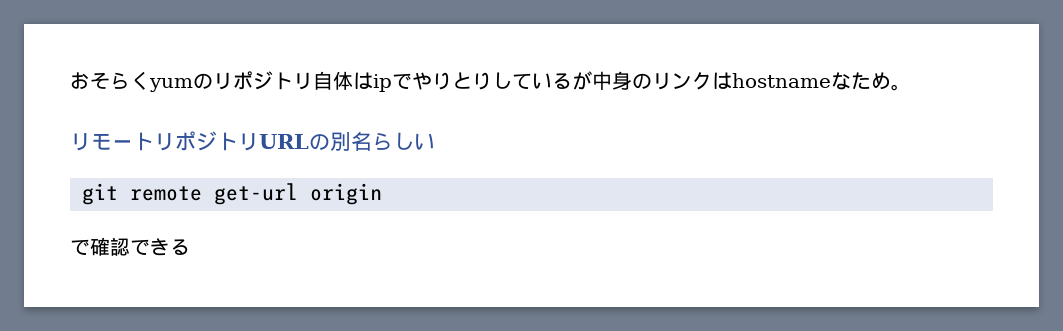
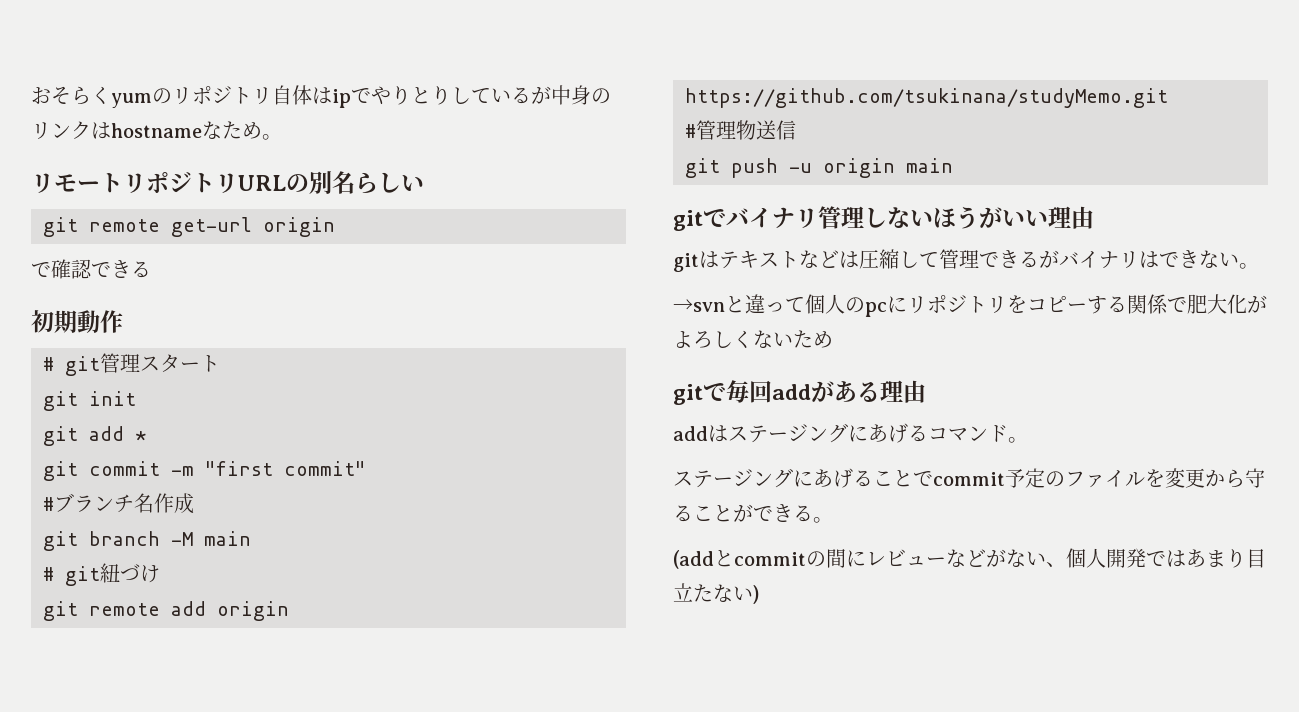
(190, 247) none -> [31,310,123,334] [43,353,220,376] [43,391,136,411] [43,426,146,446] [43,461,366,481] [43,493,194,514] [43,531,251,551] [43,563,160,586] [43,601,289,621] [685,88,1168,108] [685,120,796,140] [685,158,953,178] [673,206,1094,231] [673,249,1259,272] [673,294,1267,317] [673,330,833,348] [673,380,926,405] [673,423,1028,443] [673,468,1265,488] [673,504,833,523] [673,548,1266,569] [673,583,759,604] // 初期動作 // # git管理スタート // git init // git add * // git commit -m "first commit" // #ブランチ名作成 // git branch -M main // # git紐づけ // git remote add origin https://github.com/tsukinana/studyMemo.git // #管理物送信 // git push -u origin main // gitでバイナリ管理しないほうがいい理由 // gitはテキストなどは圧縮して管理できるがバイナリはできない。 // →svnと違って個人のpcにリポジトリをコピーする関係で肥大化がよろしくないため // gitで毎回addがある理由 // addはステージングにあげるコマンド。 // ステージングにあげることでcommit予定のファイルを変更から守ることができる。 // (addとcommitの間にレビューなどがない、個人開発ではあまり目立たない)

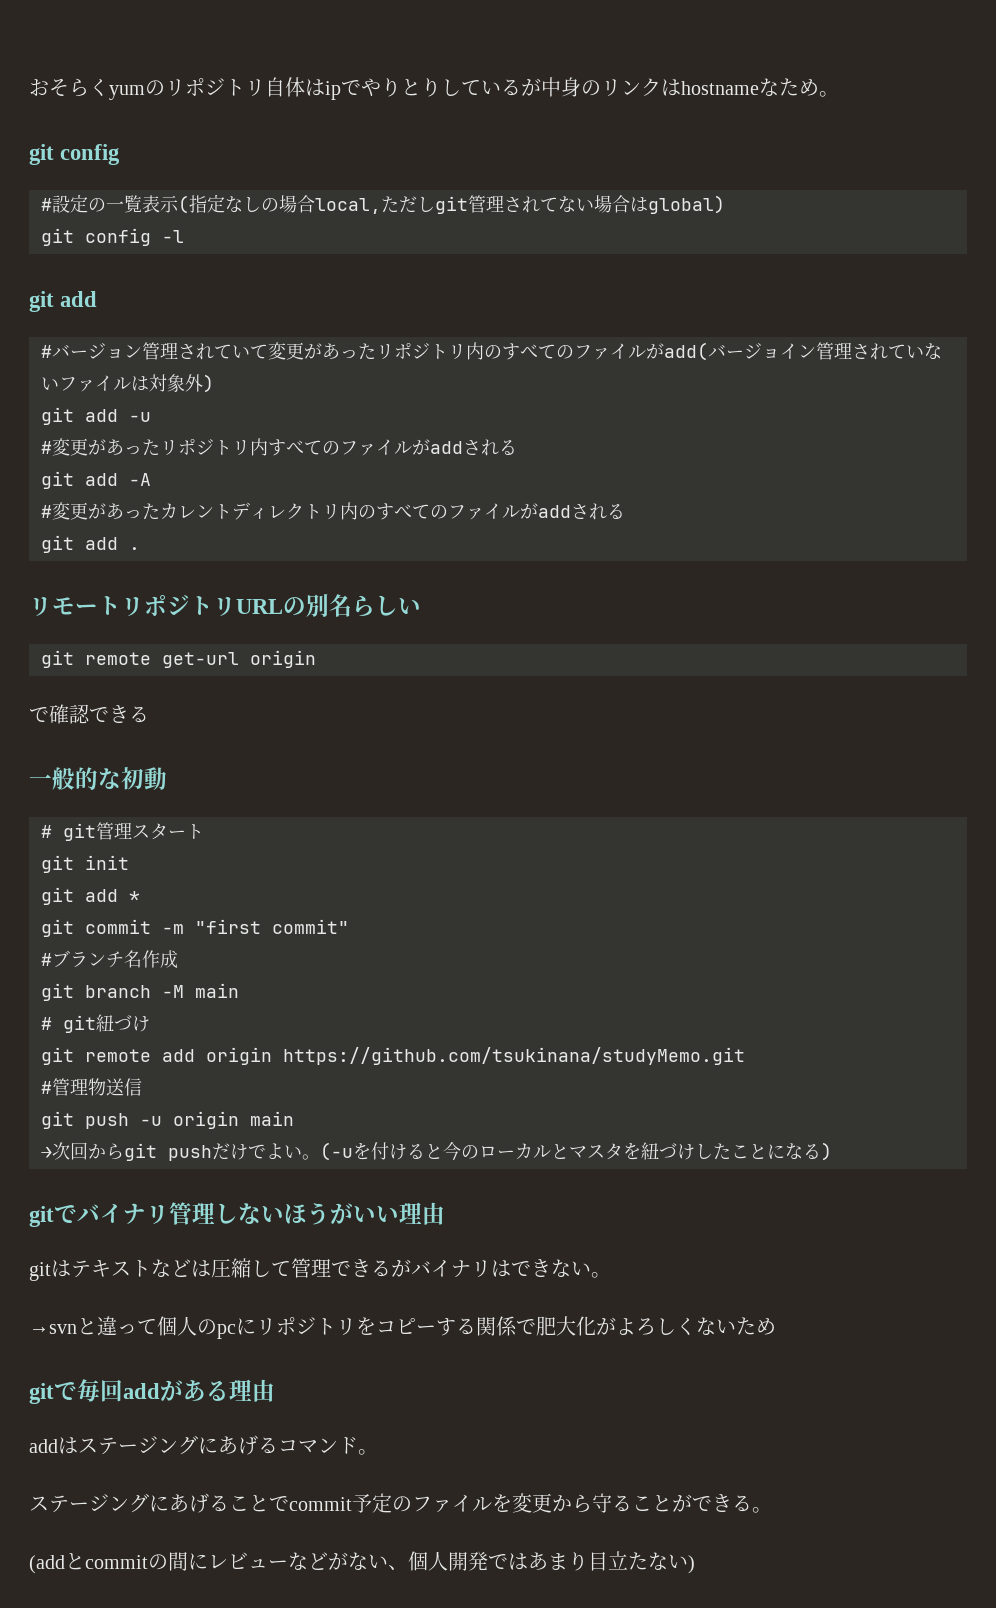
(282, 137) none -> [29,144,121,165] [41,194,725,214] [41,228,184,246] [29,291,98,312] [41,342,942,361] [41,374,214,393] [41,407,151,425] [41,438,517,456] [41,471,151,489] [41,502,625,520] [41,535,140,553] // git config // #設定の一覧表示(指定なしの場合local,ただしgit管理されてない場合はglobal) // git config -l // git add // #バージョン管理されていて変更があったリポジトリ内のすべてのファイルがadd(バージョイン管理されていないファイルは対象外) // git add -u // #変更があったリポジトリ内すべてのファイルがaddされる // git add -A // #変更があったカレントディレクトリ内のすべてのファイルがaddされる // git add .
[31,310,77,333] 初期 -> [29,767,144,790] 一般的な初
[100,310,123,333] 作 -> (167, 778) none
(953, 165) none -> [41,1142,832,1161] // →次回からgit pushだけでよい。(-uを付けると今のローカルとマスタを紐づけしたことになる)

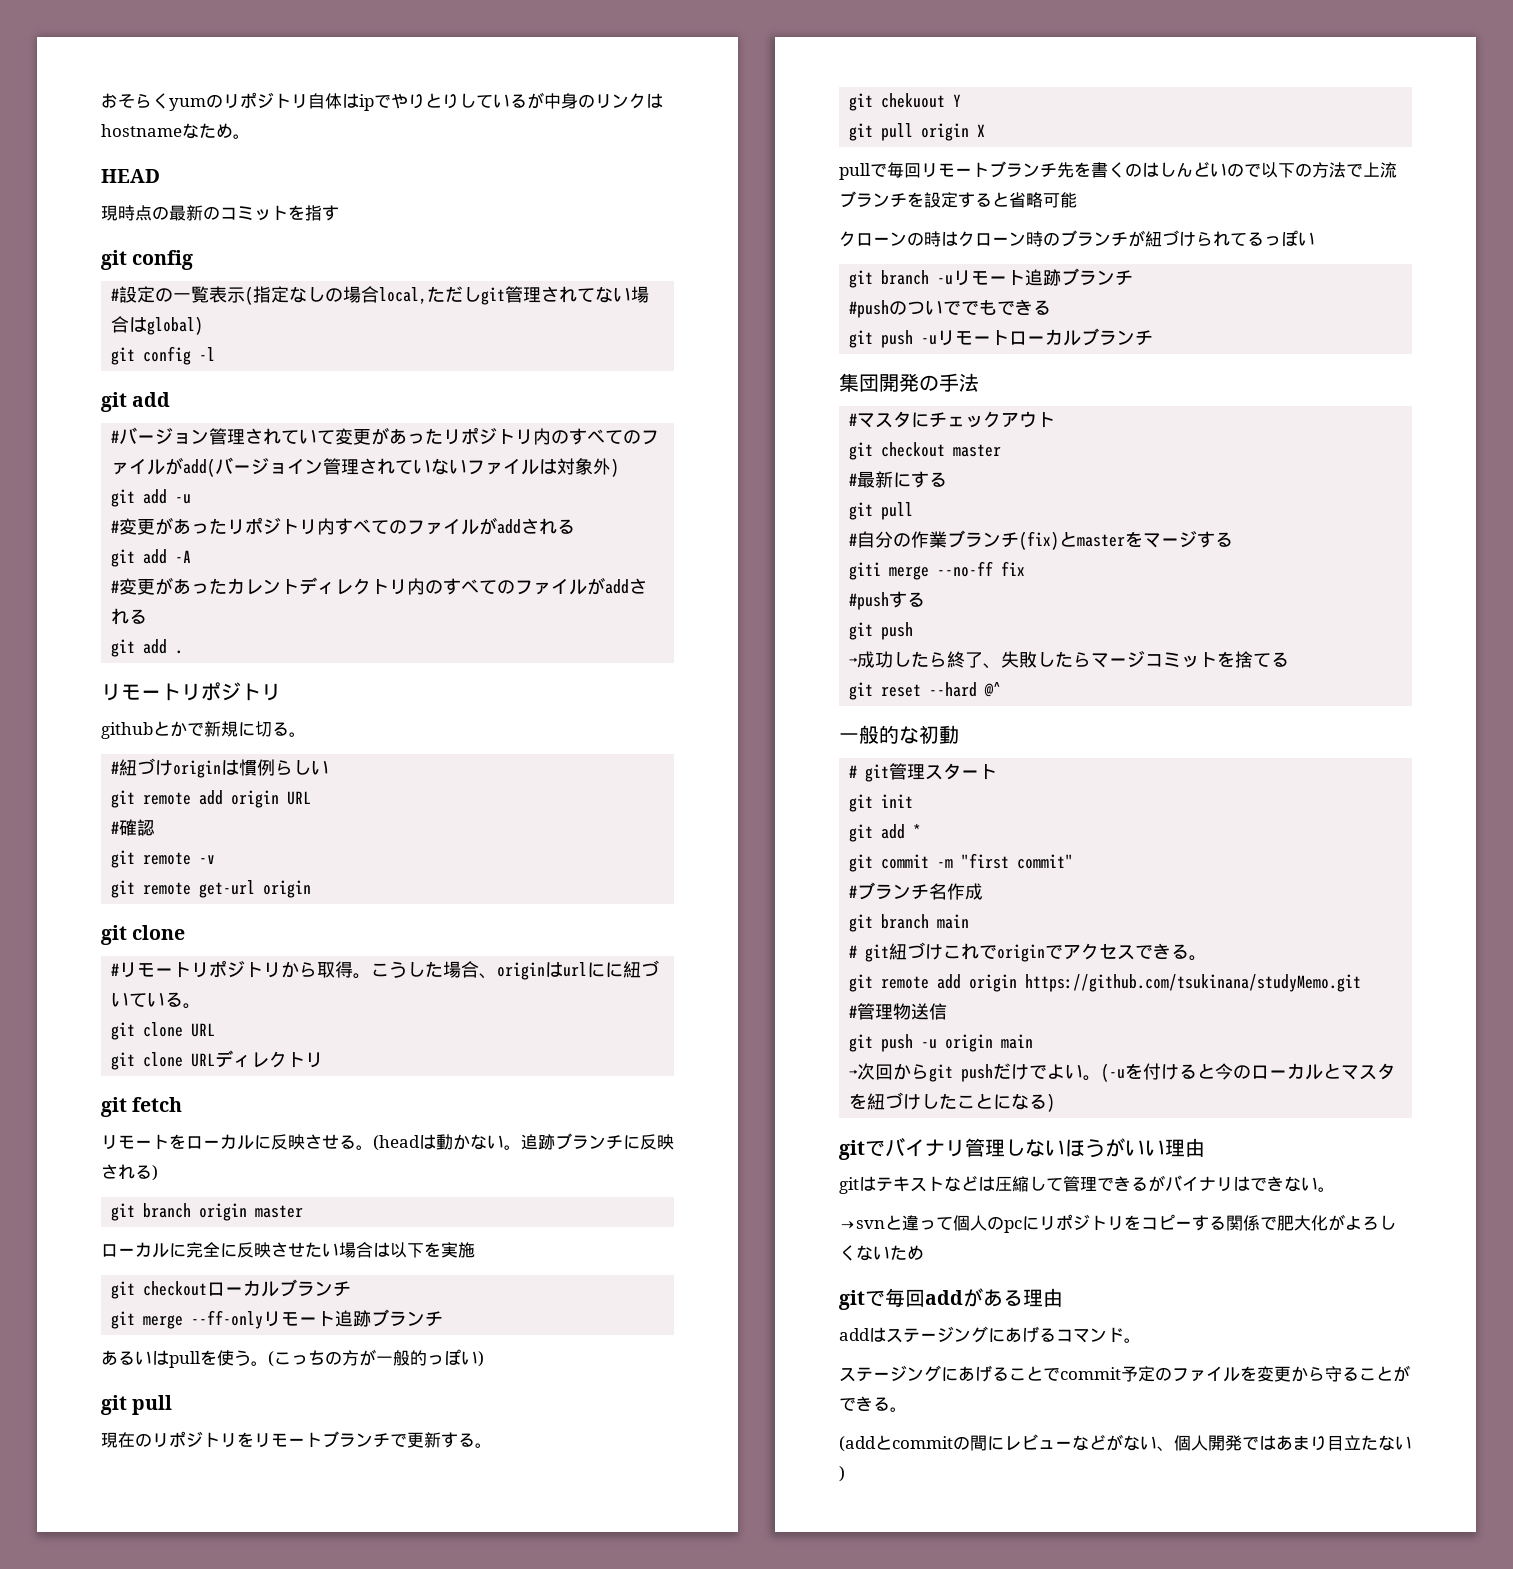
(839, 94) none -> [101,169,160,183] [101,205,339,221] // HEAD // 現時点の最新のコミットを指す
[236,594,421,617] [41,650,316,668] [29,704,149,724] URLの別名らしい // git remote get-url origin // で確認できる -> [101,721,306,739] [111,758,330,778] [111,790,312,808] [111,819,156,836] [111,850,216,868] [111,880,312,898] [101,925,186,945] [111,960,660,980] [111,992,202,1009] [111,1022,216,1040] [111,1050,324,1070] [101,1097,183,1117] [101,1133,674,1151] [101,1164,158,1181] [111,1203,304,1221] [101,1242,475,1258] [111,1279,352,1299] [111,1309,444,1329] [101,1349,484,1368] [101,1395,173,1415] [101,1431,492,1448] [849,93,962,111] [849,123,986,141] [839,161,1397,180] [839,191,1077,208] [839,230,1315,247] [849,268,1134,288] [849,299,1052,318] [849,328,1154,348] [839,373,979,392] [849,411,1056,428] [849,442,1002,460] [849,471,948,488] [849,502,914,520] [849,530,1234,550] [849,561,1026,580] [849,591,926,610] [849,622,914,640] [849,651,1290,669] [849,682,1002,700] // githubとかで新規に切る。 // #紐づけoriginは慣例らしい // git remote add origin URL // #確認 // git remote -v // git remote get-url origin // git clone // #リモートリポジトリから取得。こうした場合、originはurlにに紐づいている。 // git clone URL // git clone URLディレクトリ // git fetch // リモートをローカルに反映させる。(headは動かない。追跡ブランチに反映される) // git branch origin master // ローカルに完全に反映させたい場合は以下を実施 // git checkoutローカルブランチ // git merge --ff-onlyリモート追跡ブランチ // あるいはpullを使う。(こっちの方が一般的っぽい) // git pull // 現在のリポジトリをリモートブランチで更新する。 // git chekuout Y // git pull origin X // pullで毎回リモートブランチ先を書くのはしんどいので以下の方法で上流ブランチを設定すると省略可能 // クローンの時はクローン時のブランチが紐づけられてるっぽい // git branch -uリモート追跡ブランチ // #pushのついででもできる // git push -uリモートローカルブランチ // 集団開発の手法 // #マスタにチェックアウト // git checkout master // #最新にする // git pull // #自分の作業ブランチ(fix)とmasterをマージする // giti merge --no-ff fix // #pushする // git push // →成功したら終了、失敗したらマージコミットを捨てる // git reset --hard @^
[162,985,184,998] -M -> (930, 921) none
(150, 1023) none -> [943,943,1208,962] これでoriginでアクセスできる。

